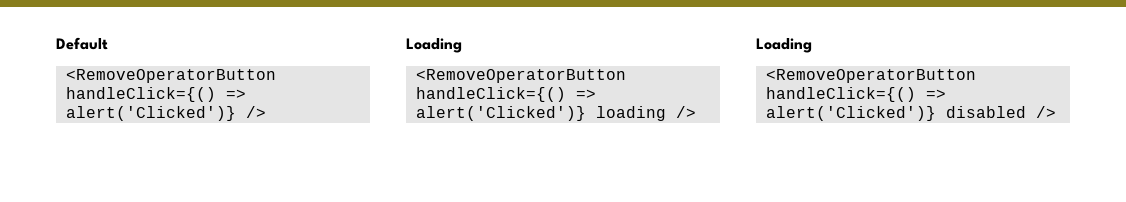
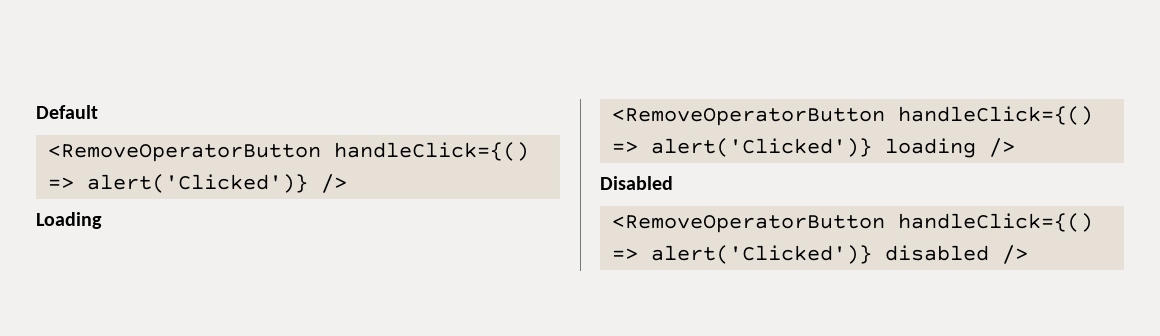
[756,38,812,53] Loading -> [600,176,673,190] Disabled

